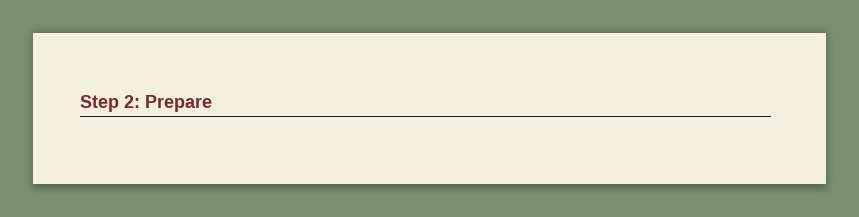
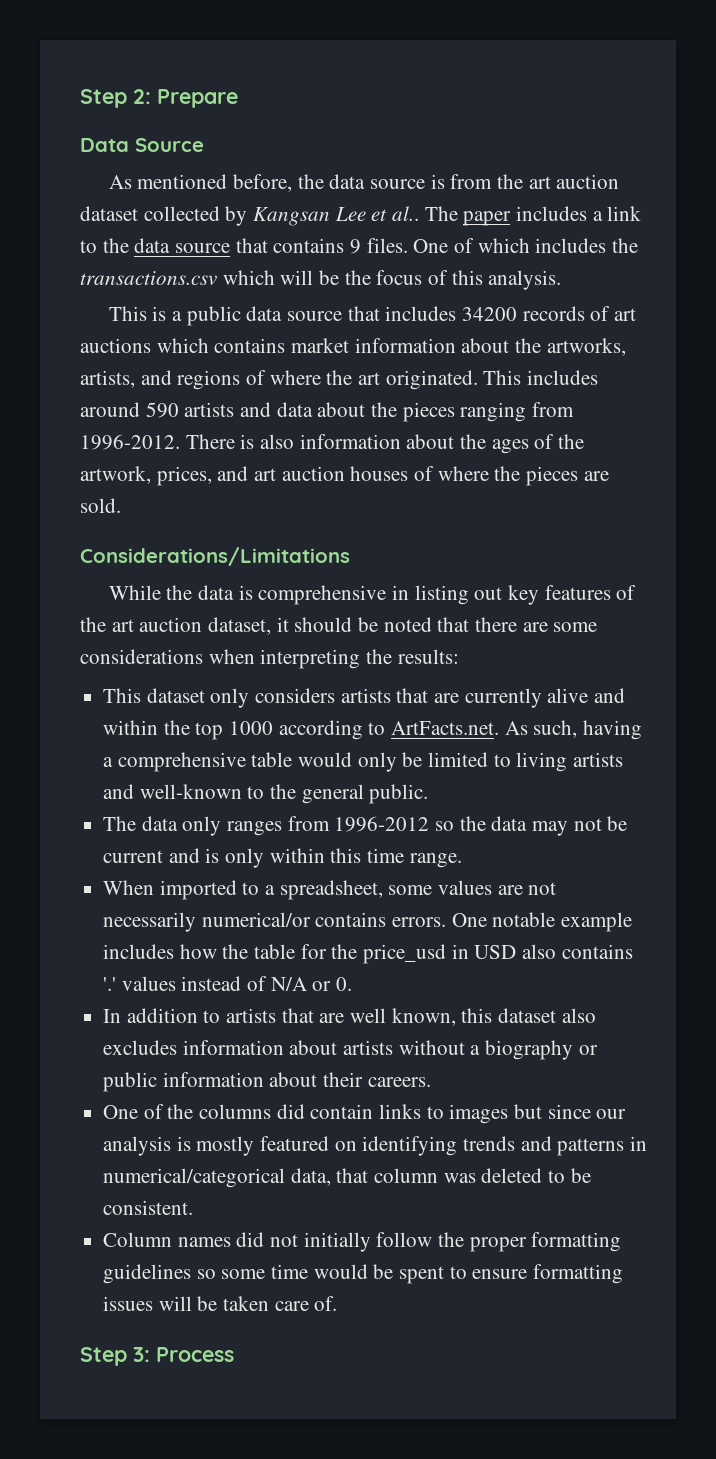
(212, 103) none -> [80,138,204,152] [108,174,620,192] [80,206,642,226] [80,238,639,254] [80,270,562,290] [108,306,637,326] [80,338,626,356] [80,370,599,390] [80,402,575,422] [80,434,585,454] [80,466,609,486] [80,498,121,513] [80,547,350,566] [108,585,637,605] [80,617,598,635] [80,649,459,669] [103,688,626,708] [103,720,643,740] [103,752,624,772] [103,784,429,804] [103,816,628,836] [103,848,462,868] [103,880,557,900] [103,912,633,932] [103,944,633,964] [103,976,353,991] [103,1008,596,1026] [103,1040,598,1060] [103,1072,431,1092] [103,1104,627,1124] [103,1136,648,1156] [103,1168,591,1188] [103,1200,194,1215] [103,1232,622,1252] [103,1264,624,1284] [103,1296,338,1311] [80,1347,234,1366] // Data Source // As mentioned before, the data source is from the art auction dataset collected by Kangsan Lee et al.. The paper includes a link to the data source that contains 9 files. One of which includes the transactions.csv which will be the focus of this analysis. // This is a public data source that includes 34200 records of art auctions which contains market information about the artworks, artists, and regions of where the art originated. This includes around 590 artists and data about the pieces ranging from 1996-2012. There is also information about the ages of the artwork, prices, and art auction houses of where the pieces are sold. // Considerations/Limitations // While the data is comprehensive in listing out key features of the art auction dataset, it should be noted that there are some considerations when interpreting the results: // This dataset only considers artists that are currently alive and within the top 1000 according to ArtFacts.net. As such, having a comprehensive table would only be limited to living artists and well-known to the general public. // The data only ranges from 1996-2012 so the data may not be current and is only within this time range. // When imported to a spreadsheet, some values are not necessarily numerical/or contains errors. One notable example includes how the table for the price_usd in USD also contains '.' values instead of N/A or 0. // In addition to artists that are well known, this dataset also excludes information about artists without a biography or public information about their careers. // One of the columns did contain links to images but since our analysis is mostly featured on identifying trends and patterns in numerical/categorical data, that column was deleted to be consistent. // Column names did not initially follow the proper formatting guidelines so some time would be spent to ensure formatting issues will be taken care of. // Step 3: Process

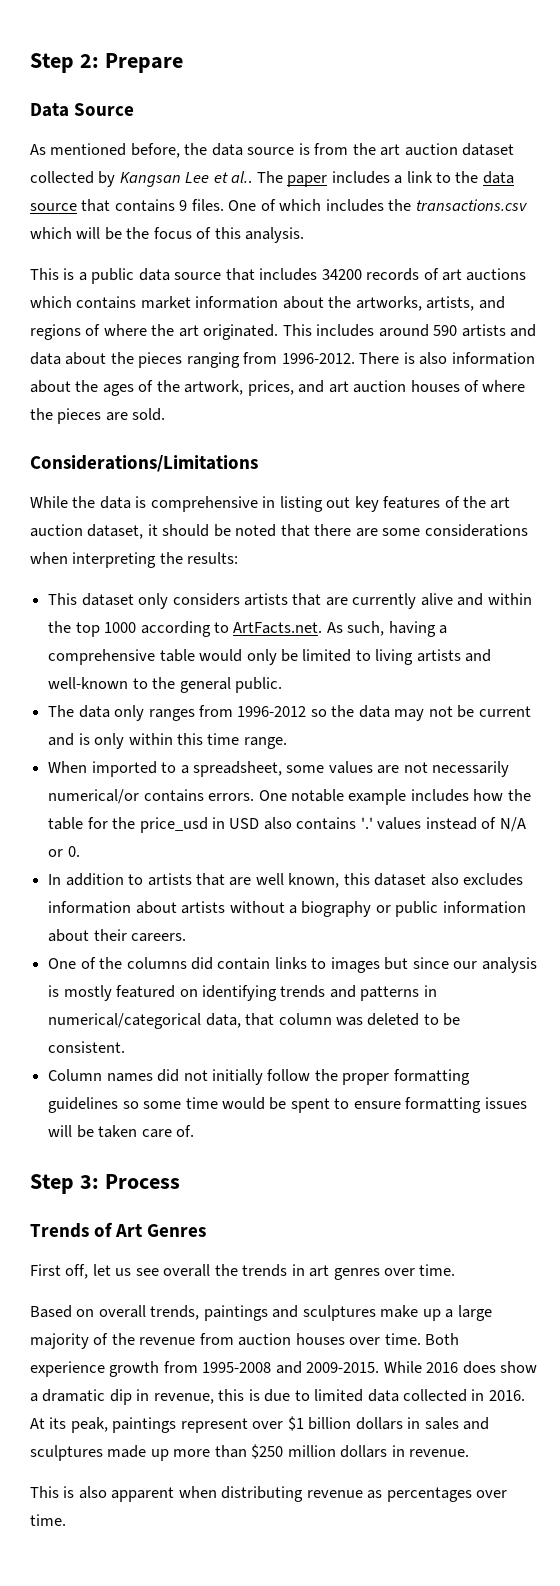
(234, 1354) none -> [30,1222,207,1238] [30,1264,456,1280] [30,1305,492,1321] [30,1333,460,1349] [30,1361,538,1377] [30,1389,525,1405] [30,1416,490,1433] [30,1444,470,1461] [30,1486,508,1502] [30,1514,66,1526] // Trends of Art Genres // First off, let us see overall the trends in art genres over time. // Based on overall trends, paintings and sculptures make up a large majority of the revenue from auction houses over time. Both experience growth from 1995-2008 and 2009-2015. While 2016 does show a dramatic dip in revenue, this is due to limited data collected in 2016. At its peak, paintings represent over $1 billion dollars in sales and sculptures made up more than $250 million dollars in revenue. // This is also apparent when distributing revenue as percentages over time.

